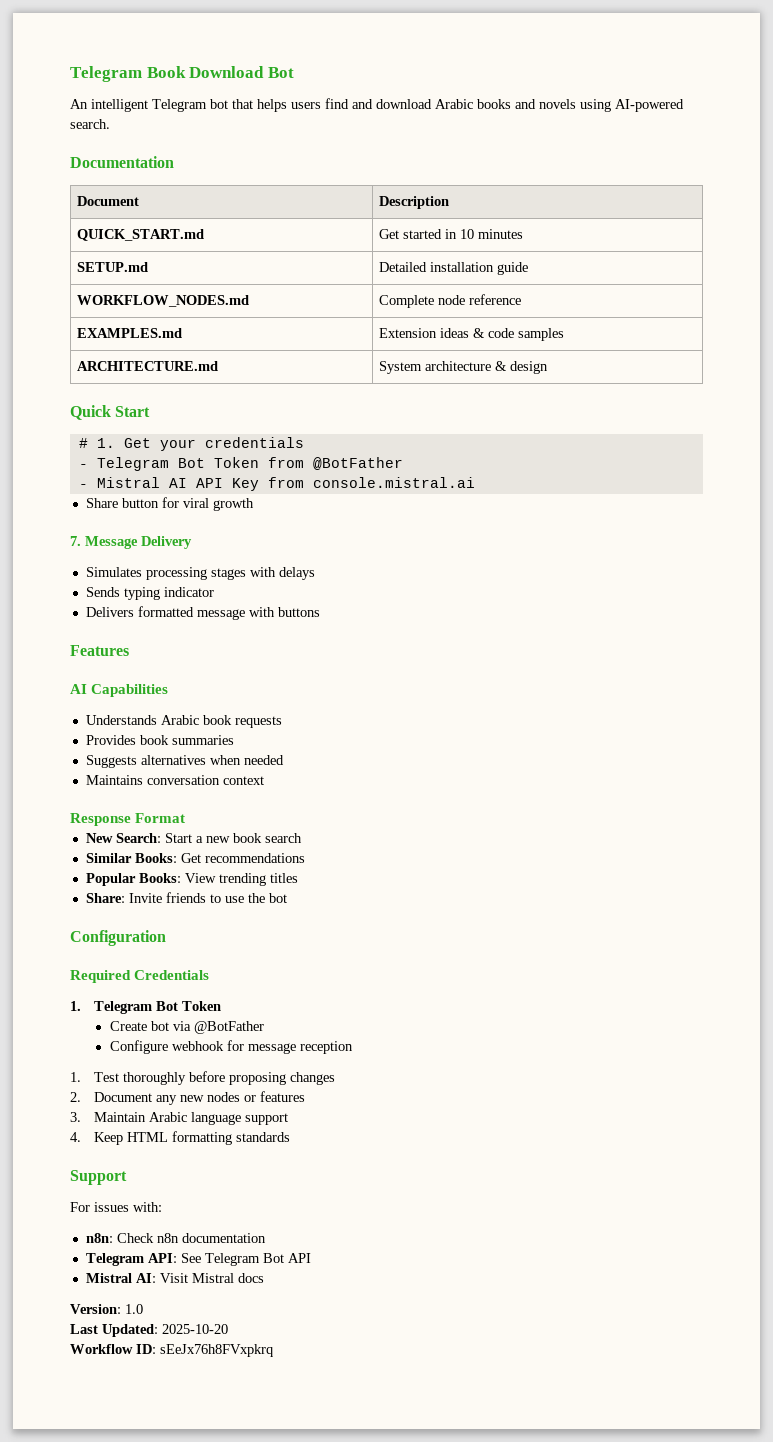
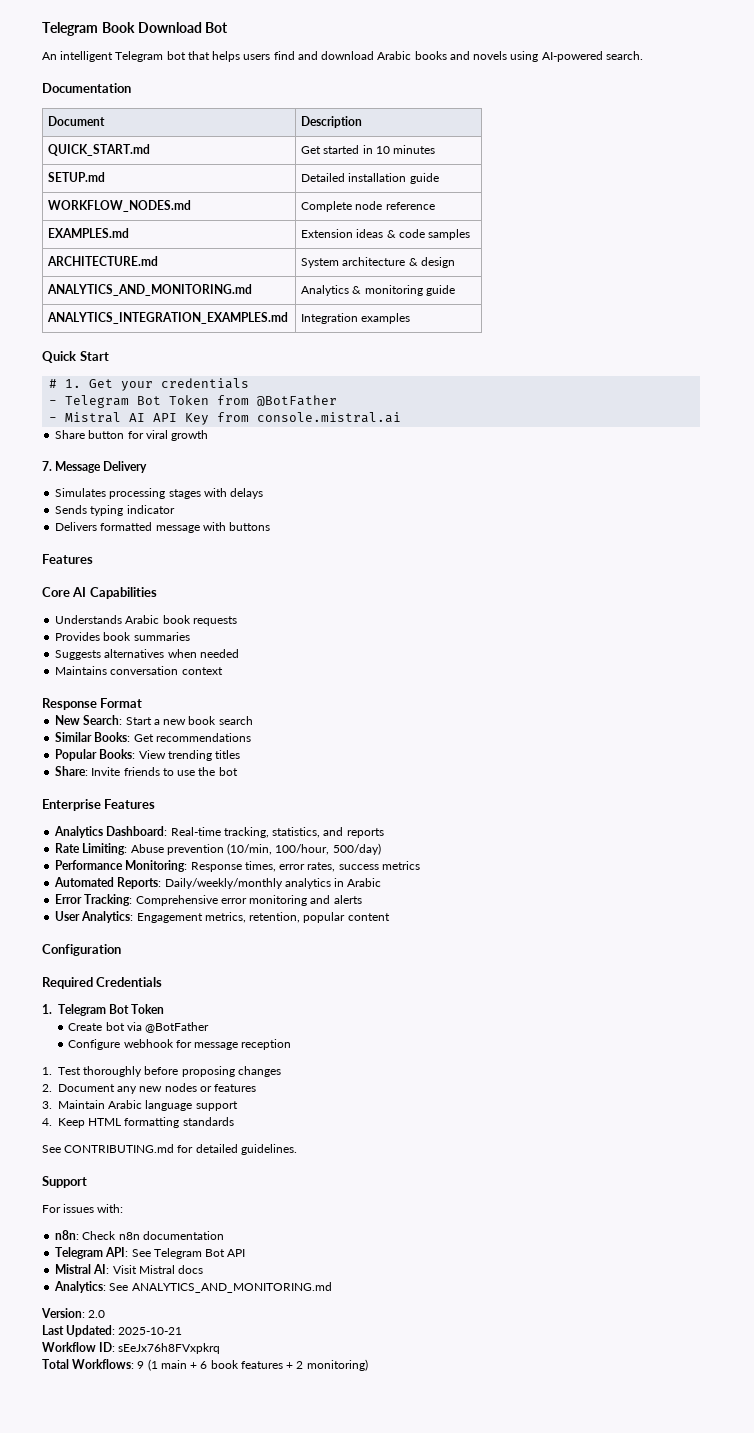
(549, 367) none -> [47,284,253,296] [301,285,455,296] [47,312,289,324] [301,313,411,324] // ANALYTICS_AND_MONITORING.md | Analytics & monitoring guide // ANALYTICS_INTEGRATION_EXAMPLES.md | Integration examples
(129, 650) none -> [42,587,70,597] Core
(287, 898) none -> [42,799,156,811] [54,826,384,838] [55,843,381,855] [55,860,420,872] [54,877,382,889] [55,894,362,906] [55,911,390,923] // Enterprise Features // Analytics Dashboard: Real-time tracking, statistics, and reports // Rate Limiting: Abuse prevention (10/min, 100/hour, 500/day) // Performance Monitoring: Response times, error rates, success metrics // Automated Reports: Daily/weekly/monthly analytics in Arabic // Error Tracking: Comprehensive error monitoring and alerts // User Analytics: Engagement metrics, retention, popular content
(290, 1137) none -> [42,1144,297,1155] // See CONTRIBUTING.md for detailed guidelines.
(264, 1278) none -> [54,1281,332,1293] // Analytics: See ANALYTICS_AND_MONITORING.md
[125,1304,143,1314] 1.0 -> [88,1310,106,1318] 2.0
[162,1324,228,1334] 2025-10-20 -> [118,1327,183,1335] 2025-10-21
(273, 1350) none -> [42,1359,368,1371] // Total Workflows: 9 (1 main + 6 book features + 2 monitoring)

